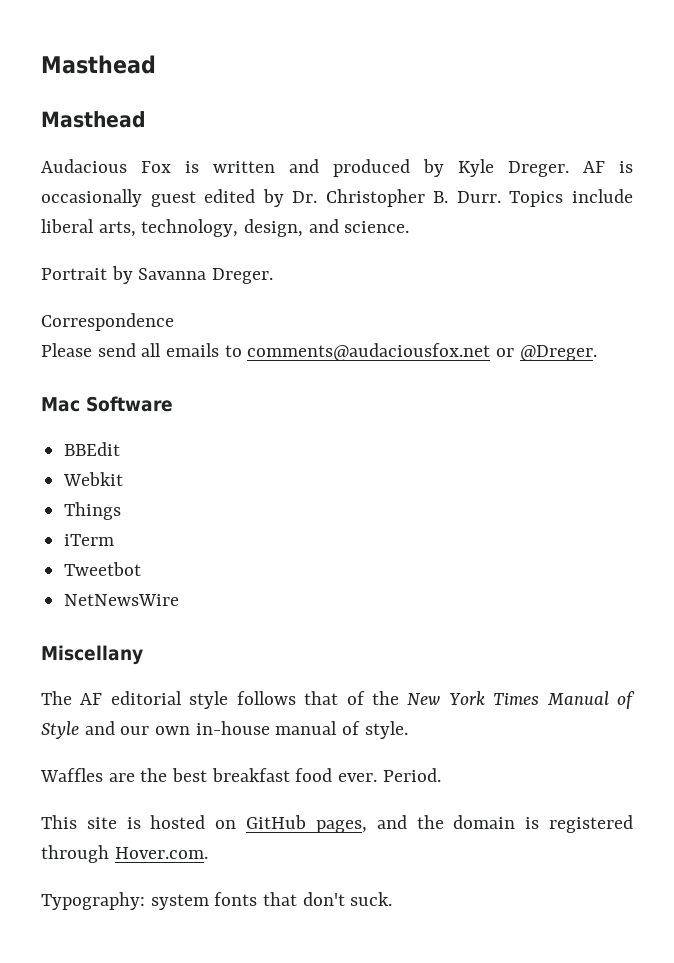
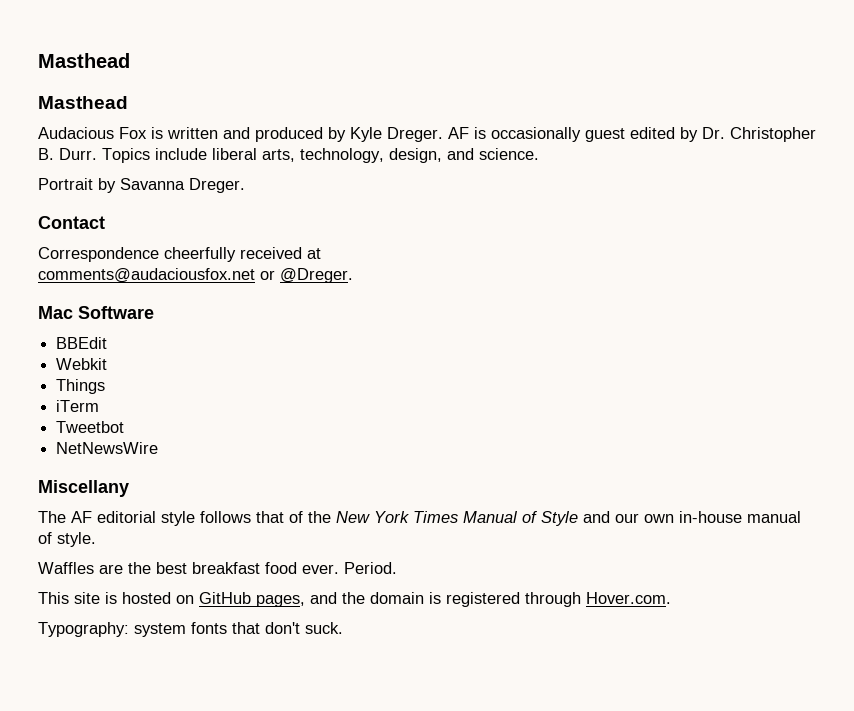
(274, 276) none -> [38,216,105,229] // Contact
[41,343,242,357] // Please send all emails to -> [164,247,321,262] cheerfully received at //

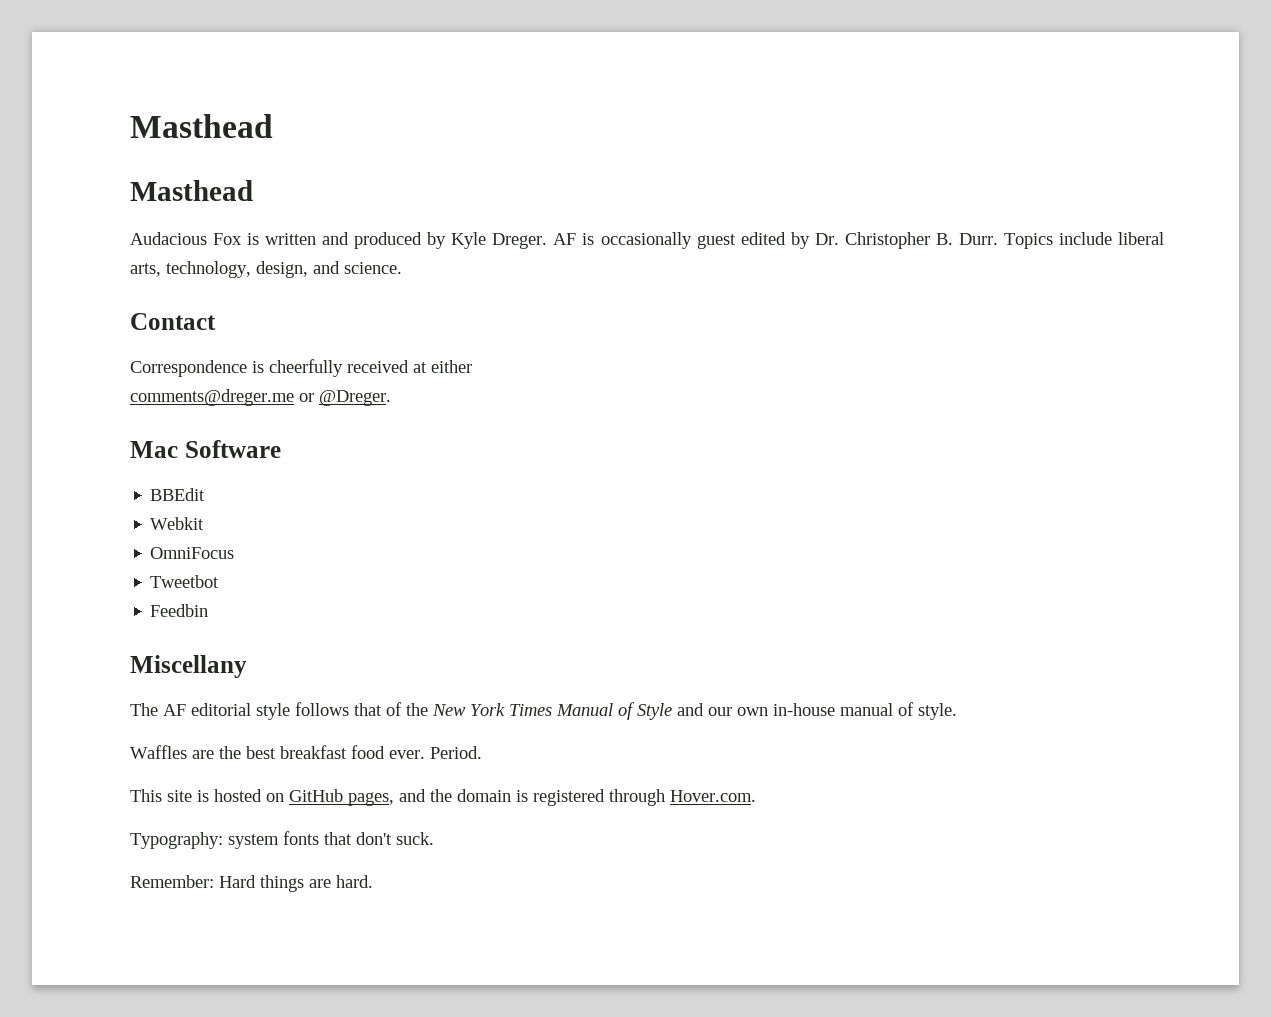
[38,178,245,193] // Portrait by Savanna Dreger. -> (402, 268) none
(159, 254) none -> [252,361,264,373] is
[38,268,255,283] // comments@audaciousfox.net -> [431,360,472,373] [130,389,294,406] either // comments@dreger.me
[56,379,106,394] [56,400,100,412] Things // iTerm -> [150,547,235,559] OmniFocus
[56,442,159,454] NetNewsWire -> [150,604,209,617] Feedbin
(343, 628) none -> [130,875,373,892] // Remember: Hard things are hard.

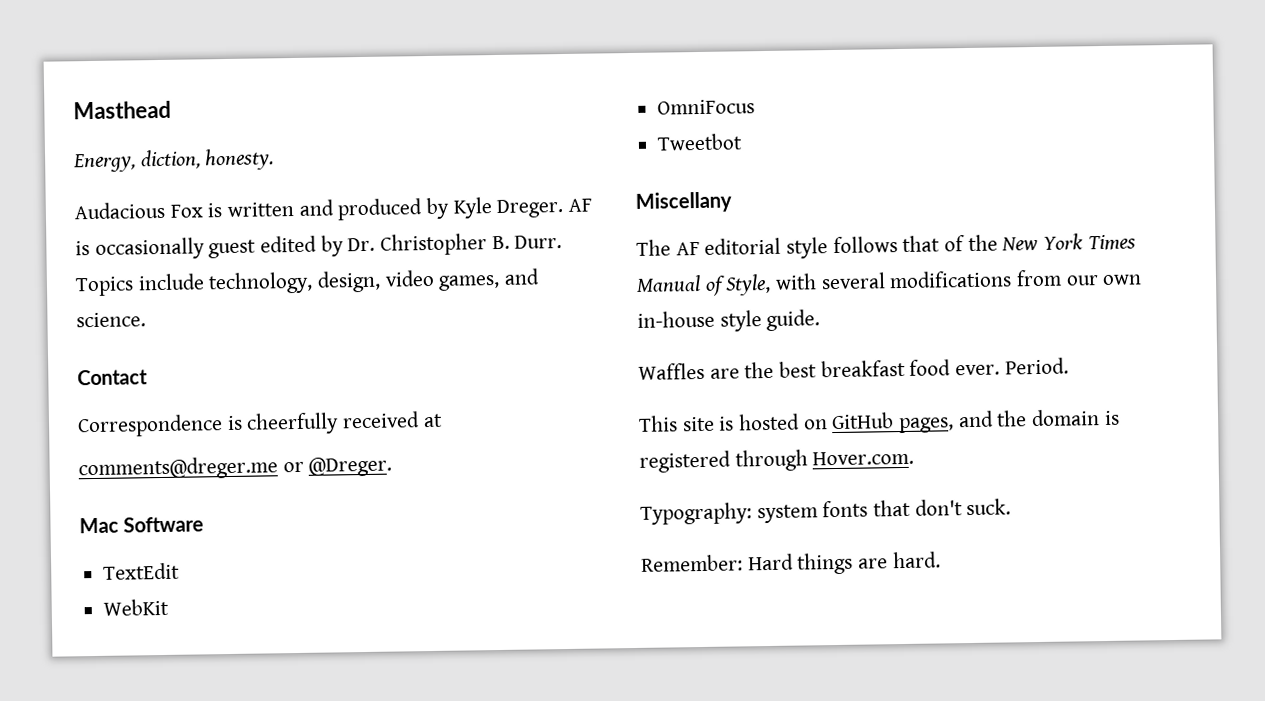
[130,114,273,138] [130,180,253,201] Masthead // Masthead -> [73,100,171,120] [73,148,275,173] Masthead // Energy, diction, honesty.
[1117,232,1164,245] [130,261,308,278] liberal arts, technology, design, -> [208,269,501,295] technology, design, video games,
[431,360,472,373] either -> (443, 420) none
[150,488,206,501] [150,517,205,530] BBEdit // Webkit -> [103,562,181,580] [103,598,170,616] TextEdit // WebKit
[150,604,209,617] // Feedbin -> (744, 142) none
[637,702,957,720] Style and our own in-house manual of style. -> [725,269,1143,296] [637,309,821,332] Style, with several modifications from our own in-house style guide.

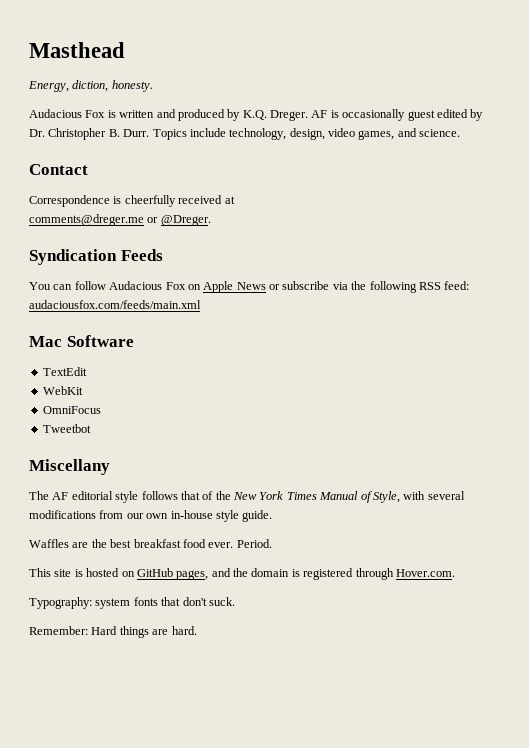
[452,197,493,219] Kyle -> [242,110,267,120] K.Q.
(393, 466) none -> [29,249,163,265] [29,281,470,293] [29,300,201,309] // Syndication Feeds // You can follow Audacious Fox on Apple News or subscribe via the following RSS feed: audaciousfox.com/feeds/main.xml

